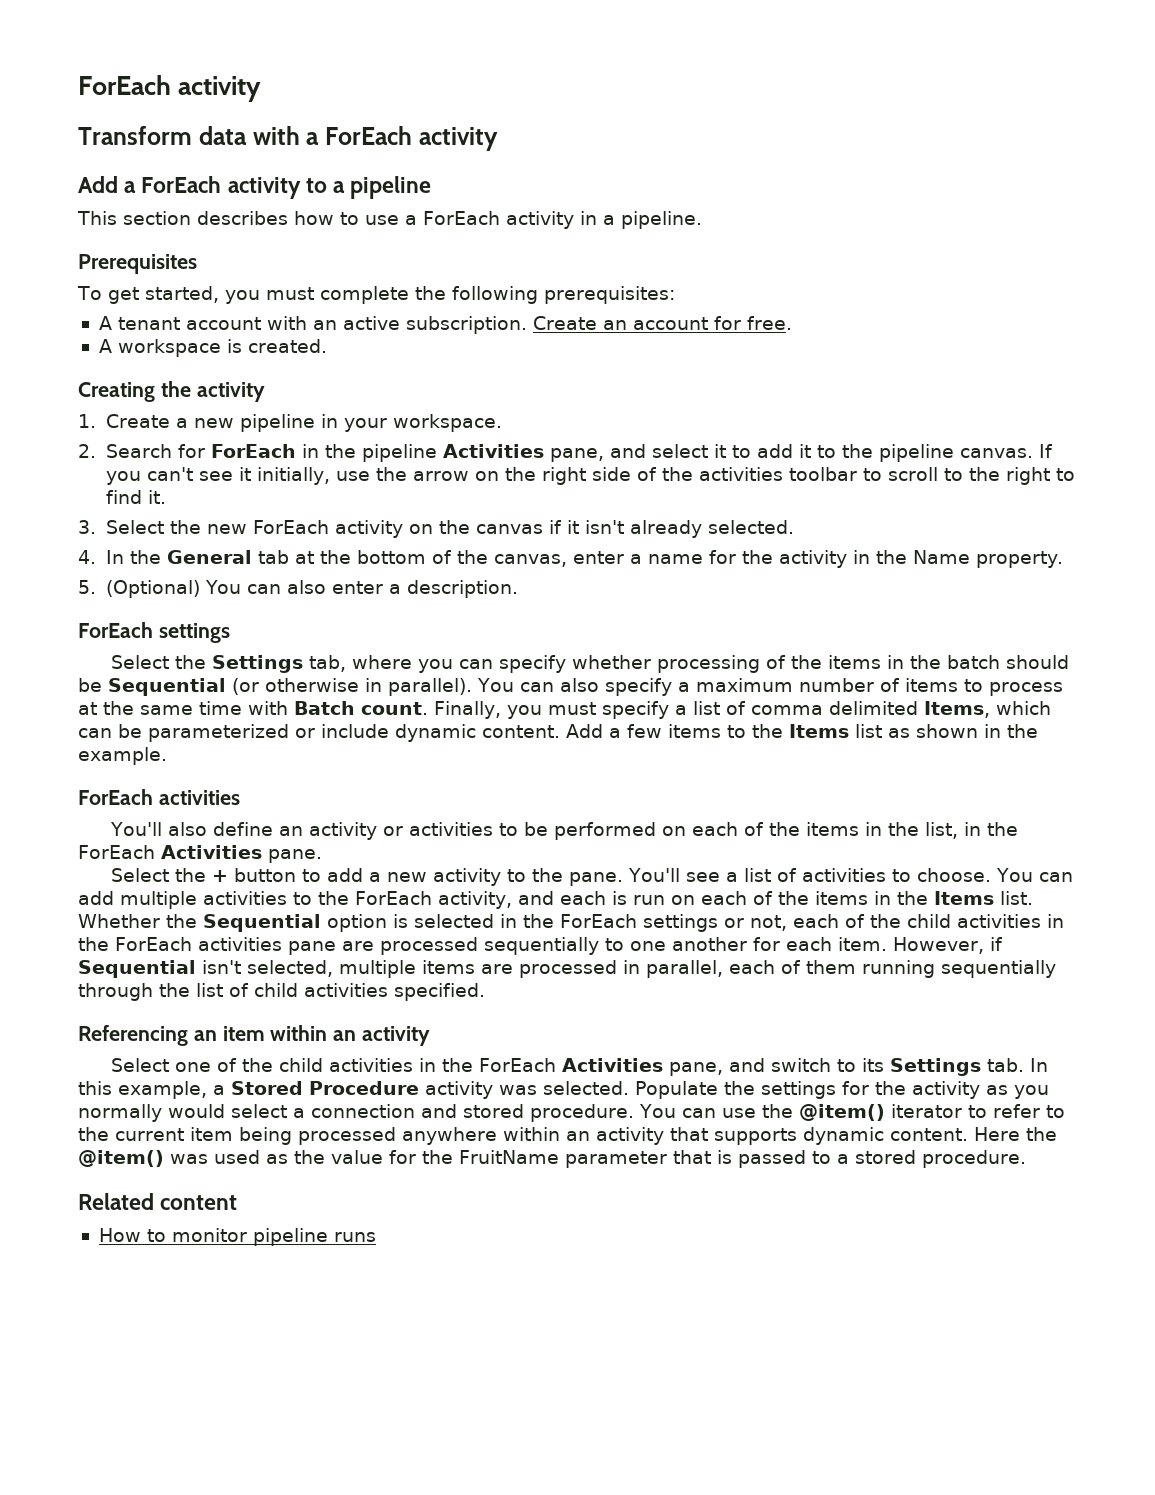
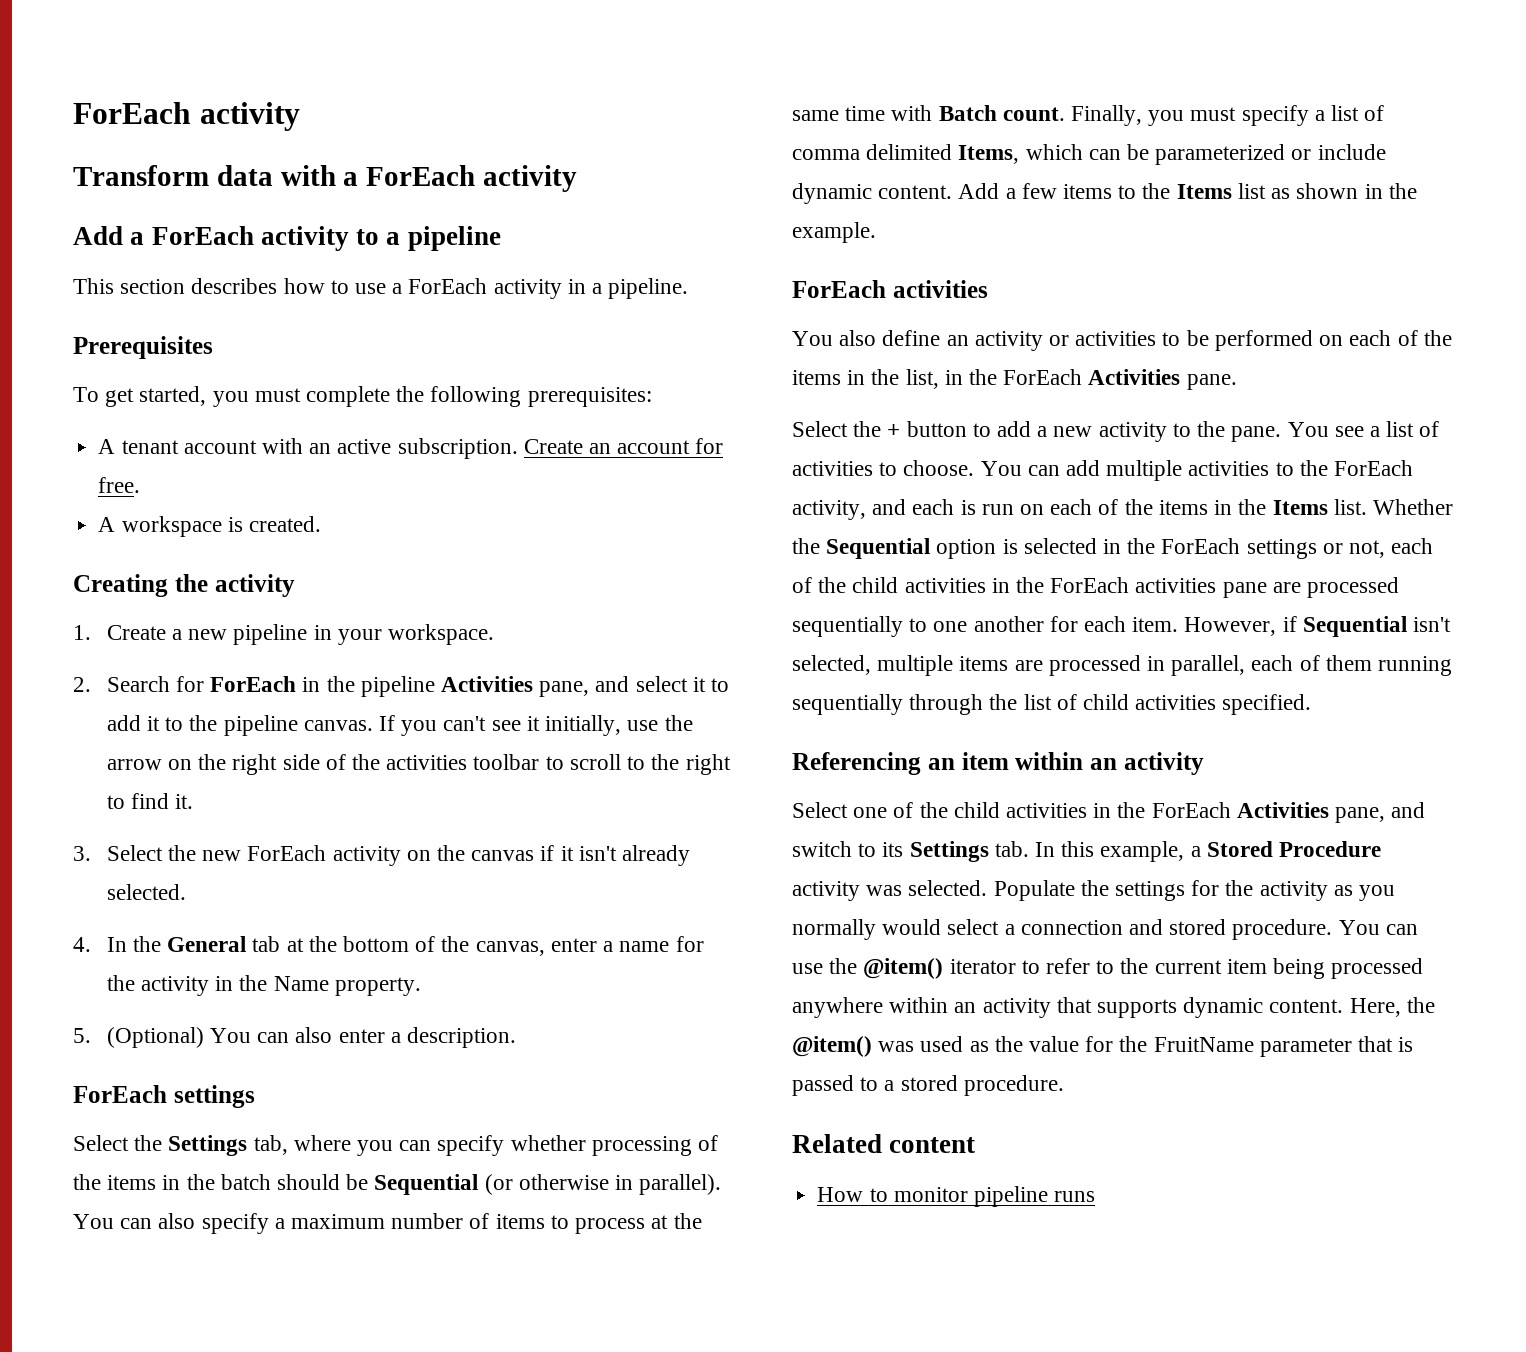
[110,822,163,836] You'll -> [792,331,833,346] You
[628,868,681,882] You'll -> [1287,422,1329,437] You
[974,1127,1020,1141] Here -> [1349,998,1401,1017] Here,

